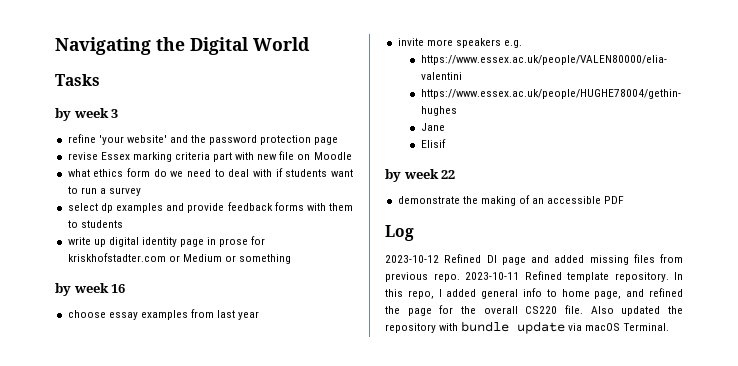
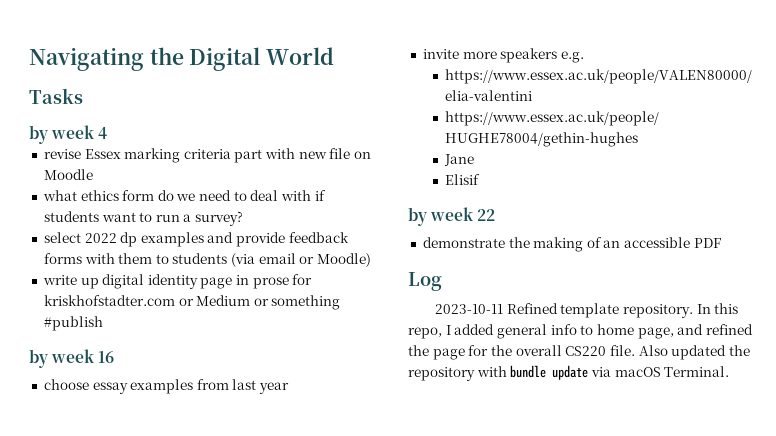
[111,109,119,118] [67,134,339,145] 3 // refine 'your website' and the password protection page -> [98,127,108,139] 4
[108,187,141,196] survey -> [195,211,244,226] survey?
(98, 207) none -> [84,233,117,243] 2022
(123, 224) none -> [231,253,372,267] (via email or Moodle)
(292, 259) none -> [43,316,103,331] #publish
[385,254,683,265] [385,272,460,282] 2023-10-12 Refined DI page and added missing files from previous repo. -> (442, 281) none

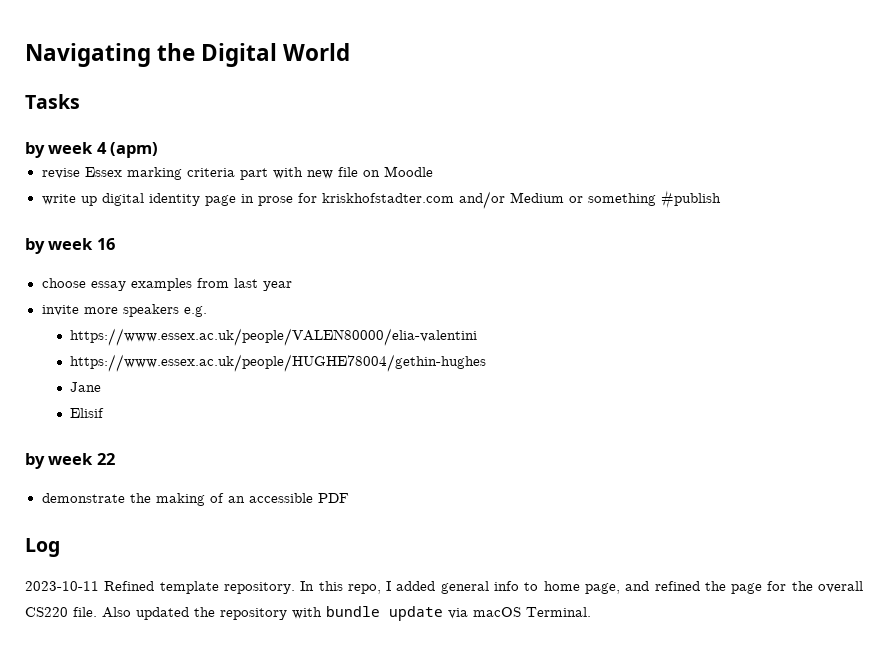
(108, 133) none -> [110,142,159,158] (apm)
[42,190,326,201] [43,211,244,226] [43,232,349,247] [43,253,372,267] // what ethics form do we need to deal with if students want to run a survey? // select 2022 dp examples and provide feedback forms with them to students (via email or Moodle) -> (433, 171) none
[178,298,194,306] or -> [458,191,505,209] and/or

